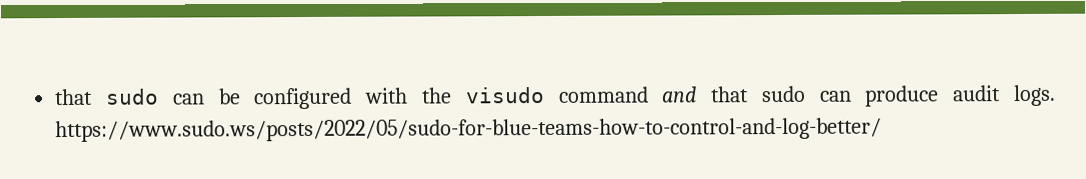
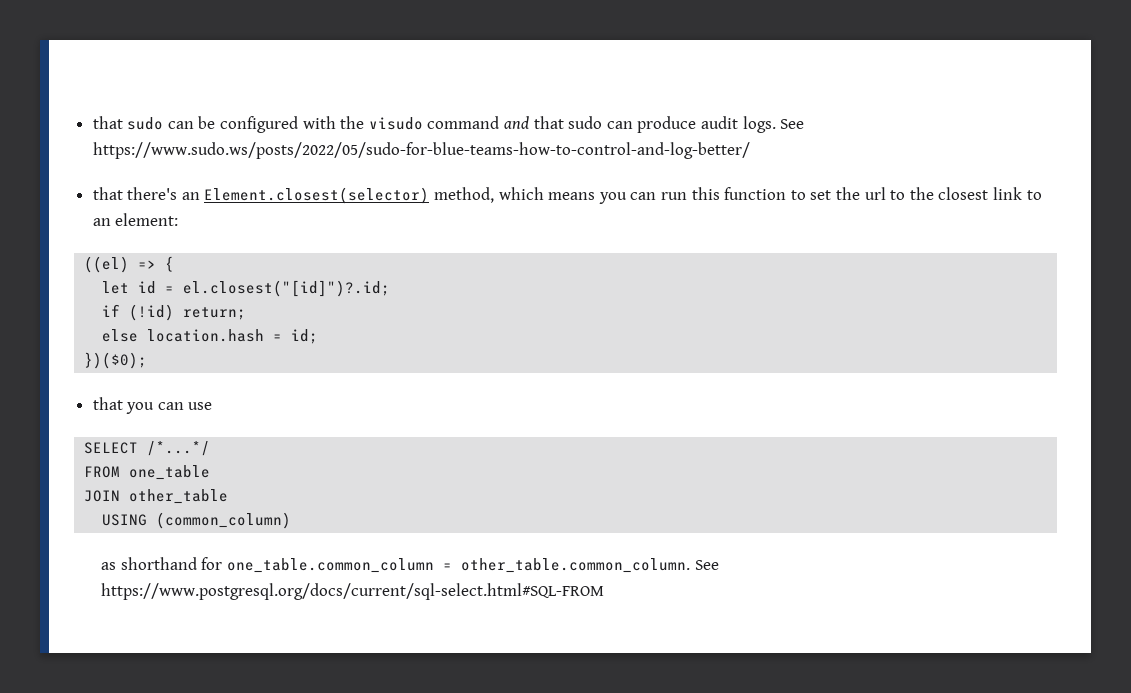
(1056, 95) none -> [780,119,805,129] See
(883, 130) none -> [92,187,1042,204] [92,213,179,226] [84,256,175,273] [102,280,391,297] [102,304,247,321] [102,329,319,344] [84,352,148,369] [92,397,213,414] [84,441,211,456] [84,465,211,480] [84,489,229,504] [102,512,292,529] [101,557,719,573] [101,583,605,600] // that there's an Element.closest(selector) method, which means you can run this function to set the url to the closest link to an element: // ((el) => { // let id = el.closest("[id]")?.id; // if (!id) return; // else location.hash = id; // })($0); // that you can use // SELECT /*...*/ // FROM one_table // JOIN other_table // USING (common_column) // as shorthand for one_table.common_column = other_table.common_column. See https://www.postgresql.org/docs/current/sql-select.html#SQL-FROM

